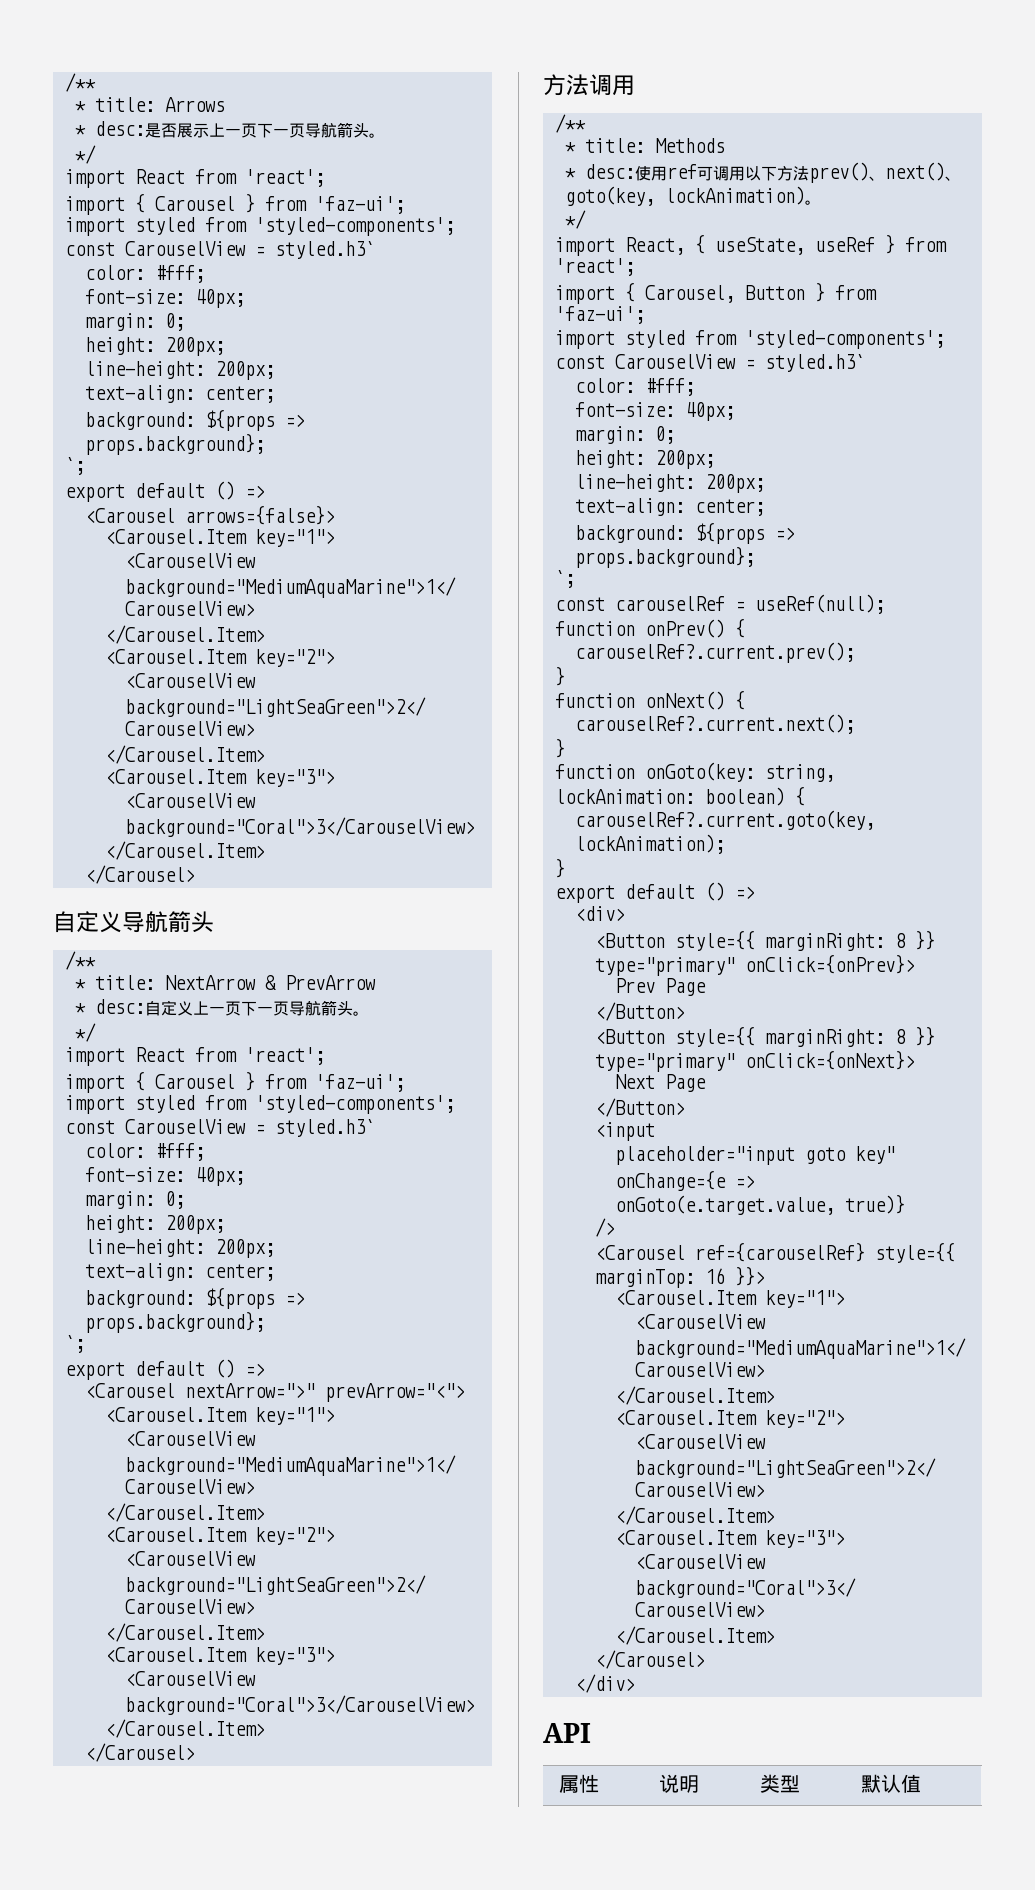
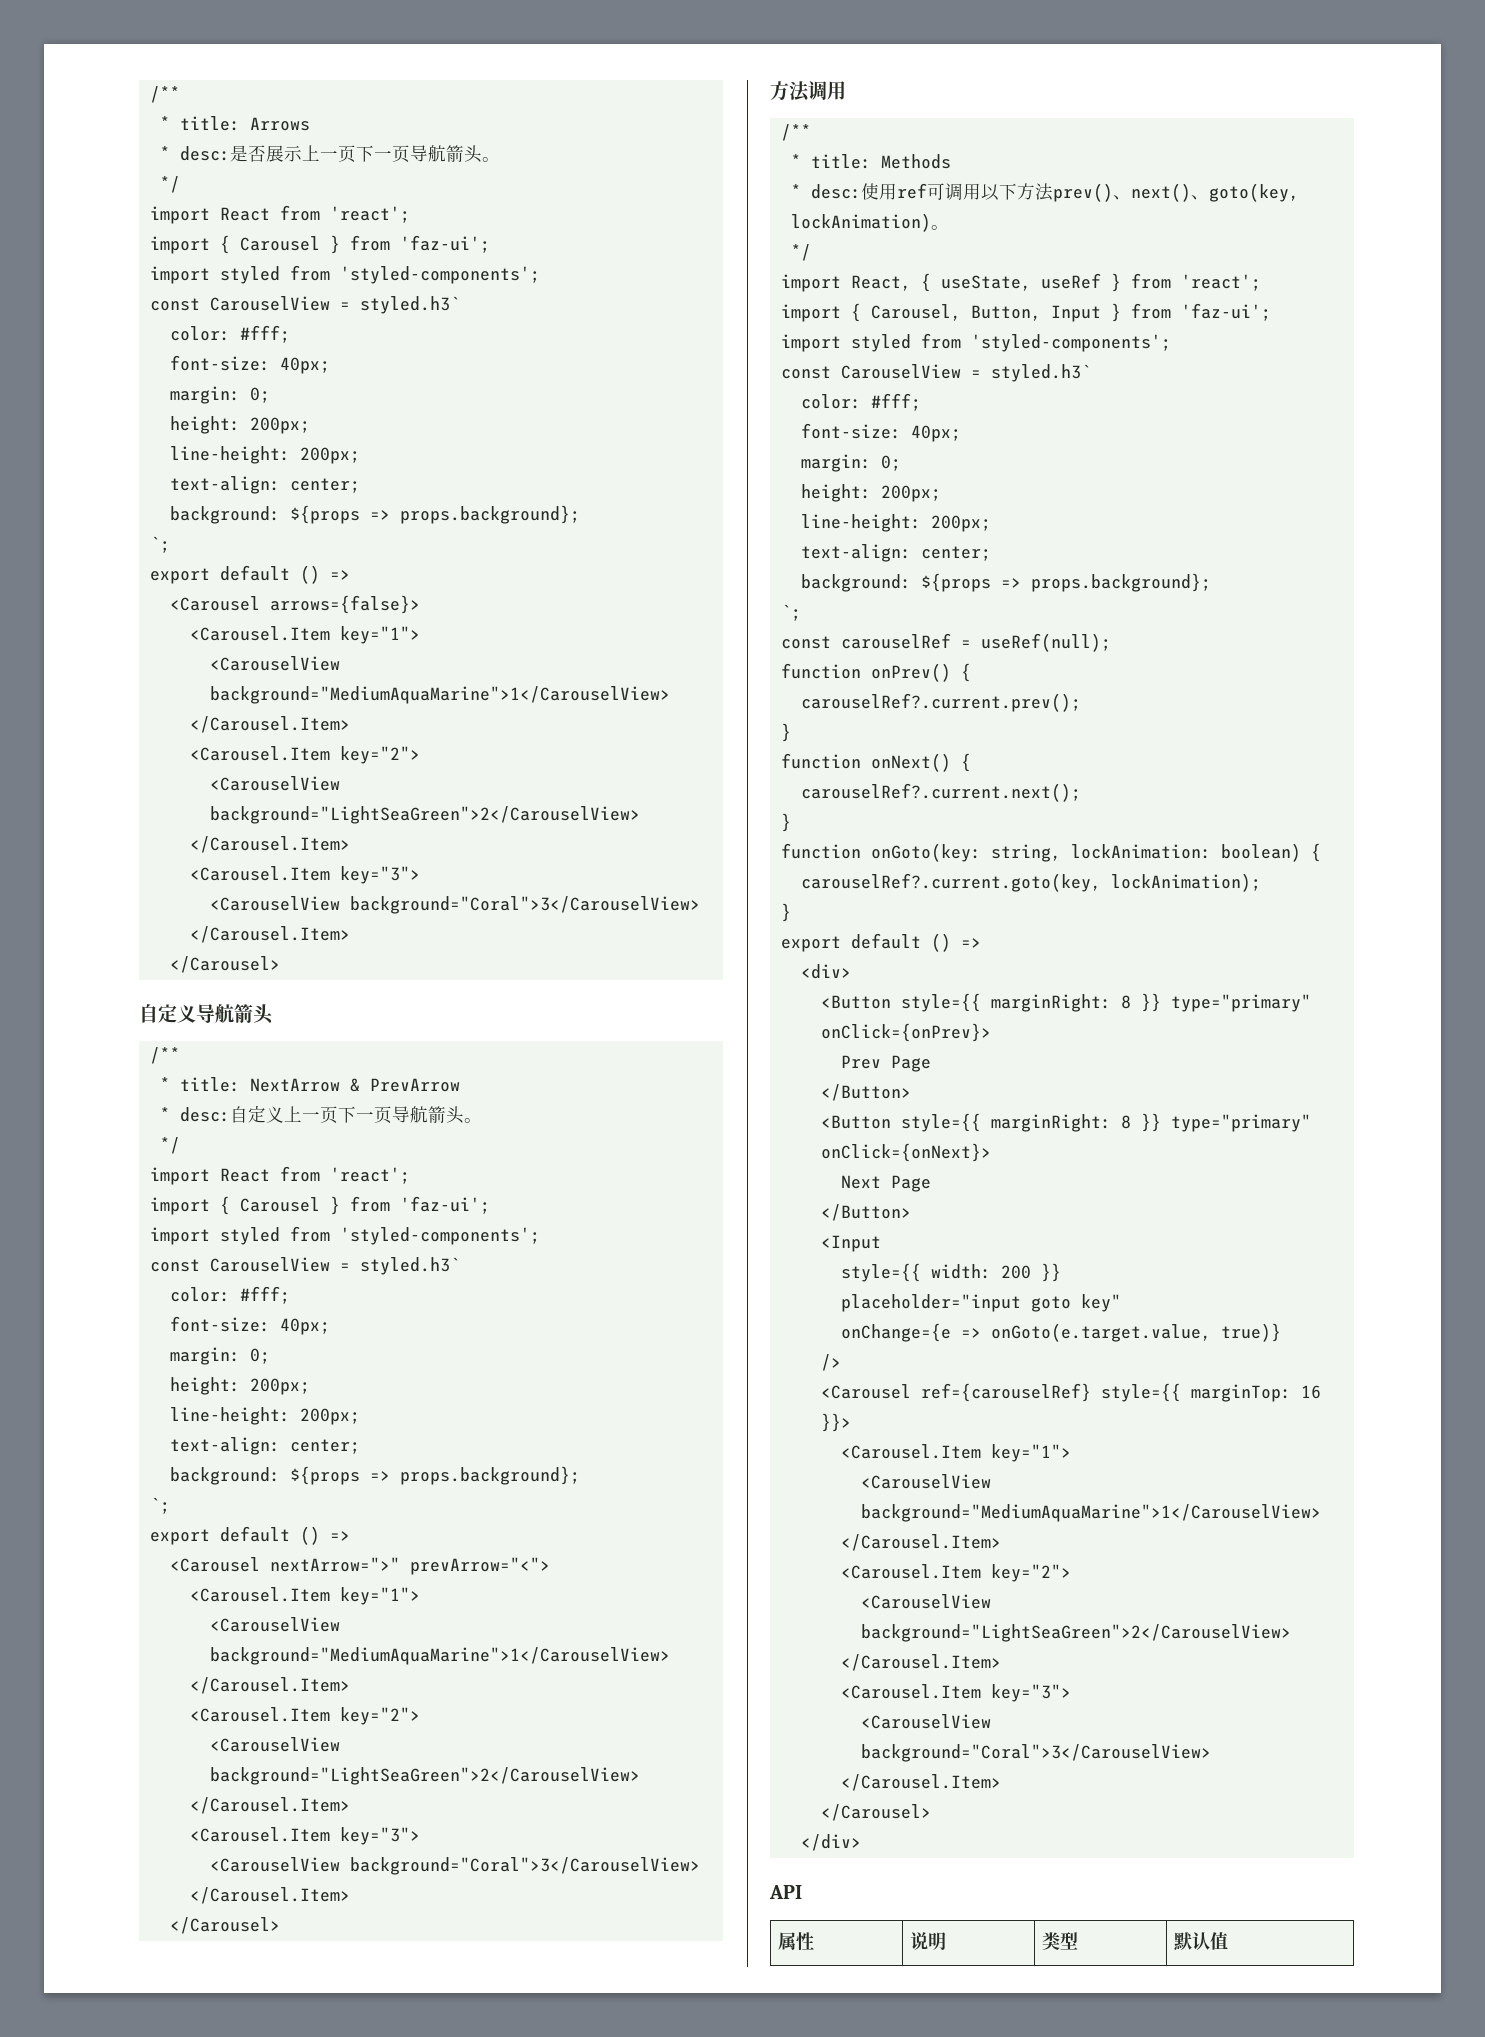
[745,285,805,300] Button -> [970,305,1101,322] Button, Input
[595,1122,655,1141] <input -> [820,1235,881,1252] [840,1263,1061,1282] <Input // style={{ width: 200 }}

